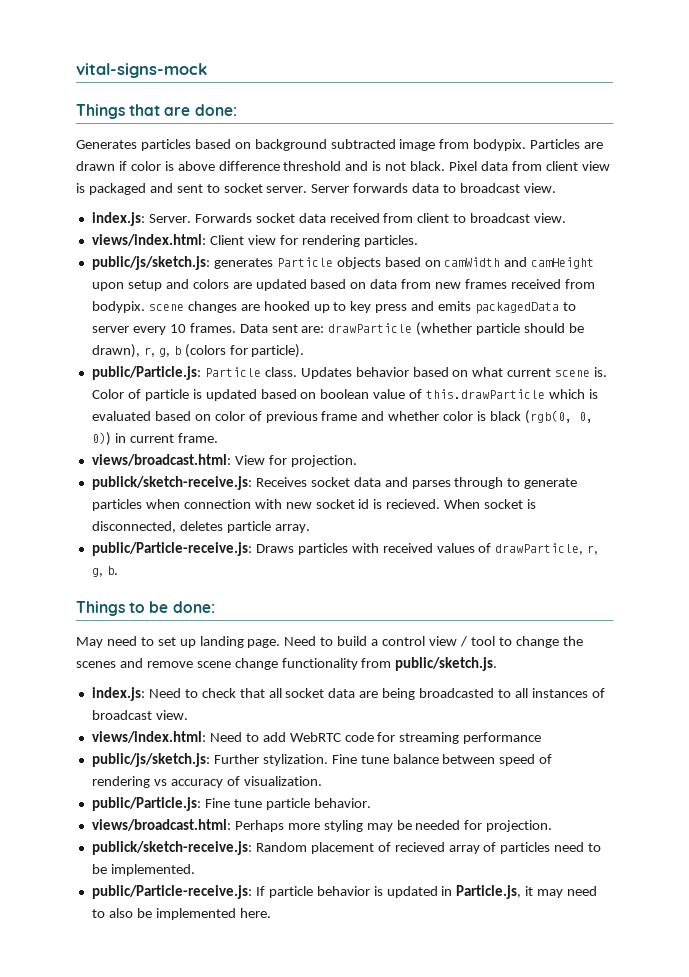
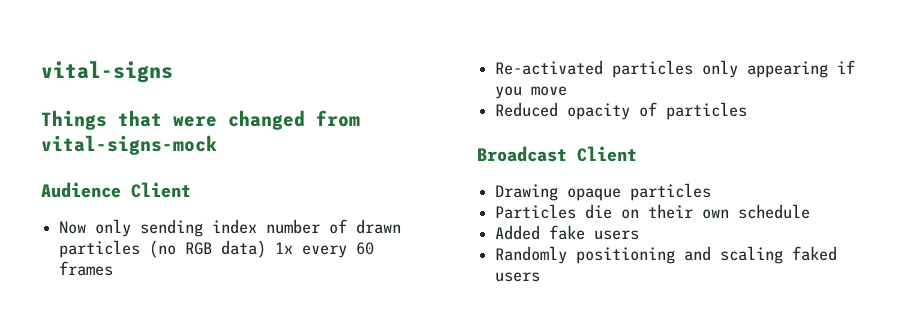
[76,63,207,78] vital-signs-mock -> [41,61,173,83] vital-signs
[164,104,237,116] [76,139,604,151] [76,161,610,171] [76,183,556,195] [91,212,567,226] [91,234,418,247] [91,256,595,270] [91,279,595,291] [91,301,576,314] [91,322,585,336] [91,344,305,358] [91,366,608,380] [91,389,598,401] [91,410,593,424] [91,432,218,446] [91,454,357,467] [91,476,578,490] [91,499,537,511] [91,521,310,533] [91,542,599,556] [91,566,118,577] [76,601,215,616] [76,636,583,648] [76,657,498,671] [91,687,605,701] [91,710,188,720] [91,731,542,744] [91,753,553,767] [91,776,322,788] [91,797,371,811] [91,819,553,832] [91,841,602,855] [91,864,195,876] [91,885,598,899] [91,908,271,920] are done: // Generates particles based on background subtracted image from bodypix. Particles are drawn if color is above difference threshold and is not black. Pixel data from client view is packaged and sent to socket server. Server forwards data to broadcast view. // index.js: Server. Forwards socket data received from client to broadcast view. // views/index.html: Client view for rendering particles. // public/js/sketch.js: generates Particle objects based on camWidth and camHeight upon setup and colors are updated based on data from new frames received from bodypix. scene changes are hooked up to key press and emits packagedData to server every 10 frames. Data sent are: drawParticle (whether particle should be drawn), r, g, b (colors for particle). // public/Particle.js: Particle class. Updates behavior based on what current scene is. Color of particle is updated based on boolean value of this.drawParticle which is evaluated based on color of previous frame and whether color is black (rgb(0, 0, 0)) in current frame. // views/broadcast.html: View for projection. // publick/sketch-receive.js: Receives socket data and parses through to generate particles when connection with new socket id is recieved. When socket is disconnected, deletes particle array. // public/Particle-receive.js: Draws particles with received values of drawParticle, r, g, b. // Things to be done: // May need to set up landing page. Need to build a control view / tool to change the scenes and remove scene change functionality from public/sketch.js. // index.js: Need to check that all socket data are being broadcasted to all instances of broadcast view. // views/index.html: Need to add WebRTC code for streaming performance // public/js/sketch.js: Further stylization. Fine tune balance between speed of rendering vs accuracy of visualization. // public/Particle.js: Fine tune particle behavior. // views/broadcast.html: Perhaps more styling may be needed for projection. // publick/sketch-receive.js: Random placement of recieved array of particles need to be implemented. // public/Particle-receive.js: If particle behavior is updated in Particle.js, it may need to also be implemented here. -> [173,110,360,130] [41,135,217,155] [41,182,191,198] [59,219,402,237] [59,240,375,258] [59,261,114,276] [495,60,856,78] [495,86,568,99] [495,102,748,120] [477,146,637,162] [495,183,712,201] [495,204,811,219] [495,225,640,240] [495,246,838,264] [495,272,541,282] were changed from vital-signs-mock // Audience Client // Now only sending index number of drawn particles (no RGB data) 1x every 60 frames // Re-activated particles only appearing if you move // Reduced opacity of particles // Broadcast Client // Drawing opaque particles // Particles die on their own schedule // Added fake users // Randomly positioning and scaling faked users

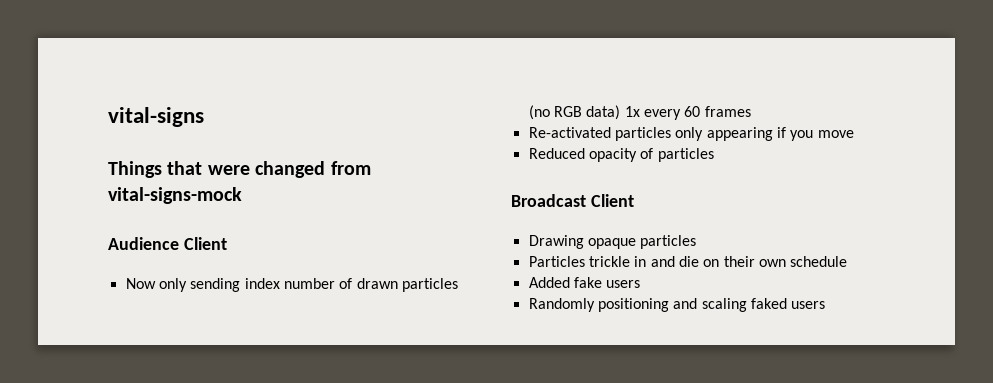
(577, 211) none -> [588,256,675,267] trickle in and

